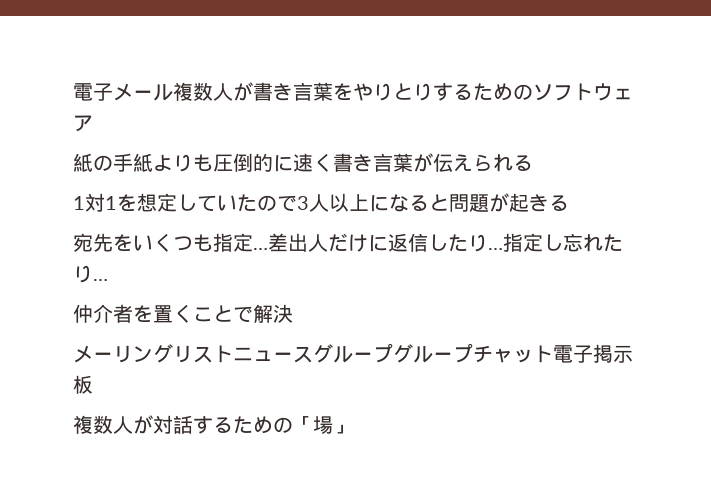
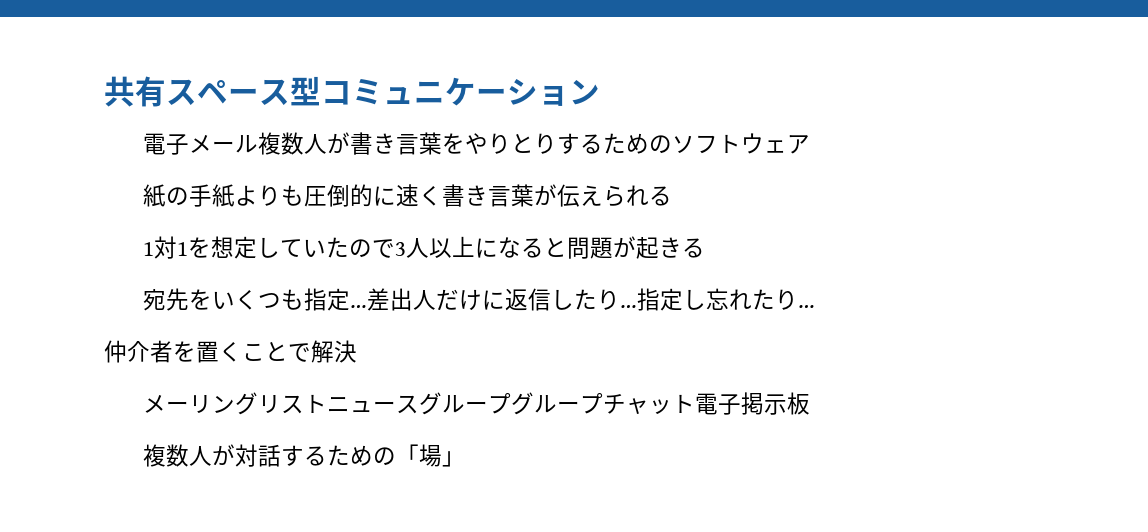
(73, 92) none -> [104,76,600,107] 共有スペース型コミュニケーション //

